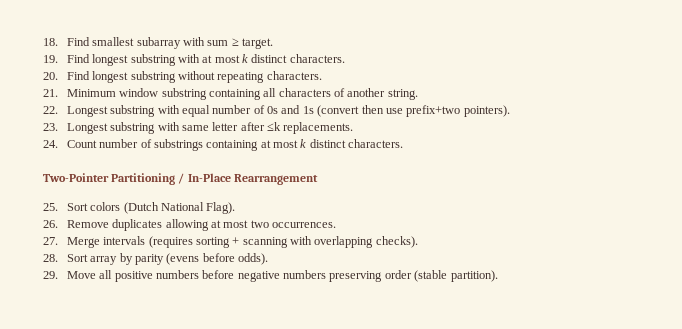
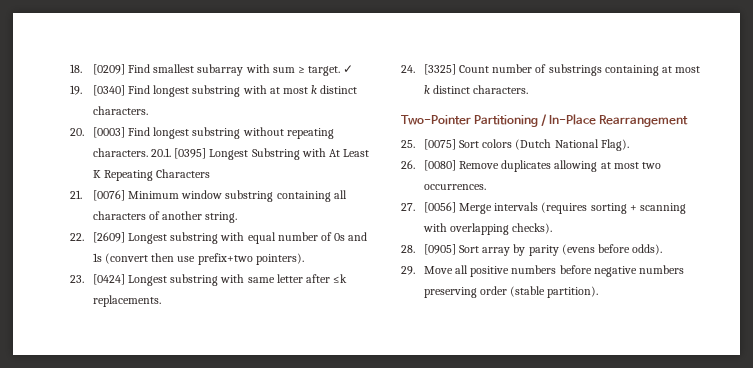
(58, 42) none -> [92,64,125,75] [0209]
(274, 43) none -> [343,65,354,73] ✓
(58, 59) none -> [92,85,125,96] [0340]
(58, 76) none -> [92,127,125,138] [0003]
(322, 75) none -> [150,148,370,160] [92,169,211,181] 20.1. [0395] Longest Substring with At Least K Repeating Characters
(58, 93) none -> [92,190,125,201] [0076]
(58, 110) none -> [92,232,125,243] [2609]
(58, 127) none -> [92,274,125,285] [0424]
(58, 144) none -> [423,64,456,75] [3325]
(58, 207) none -> [423,139,456,150] [0075]
(58, 224) none -> [423,160,456,171] [0080]
(58, 241) none -> [423,202,456,213] [0056]
(58, 258) none -> [423,244,456,255] [0905]

